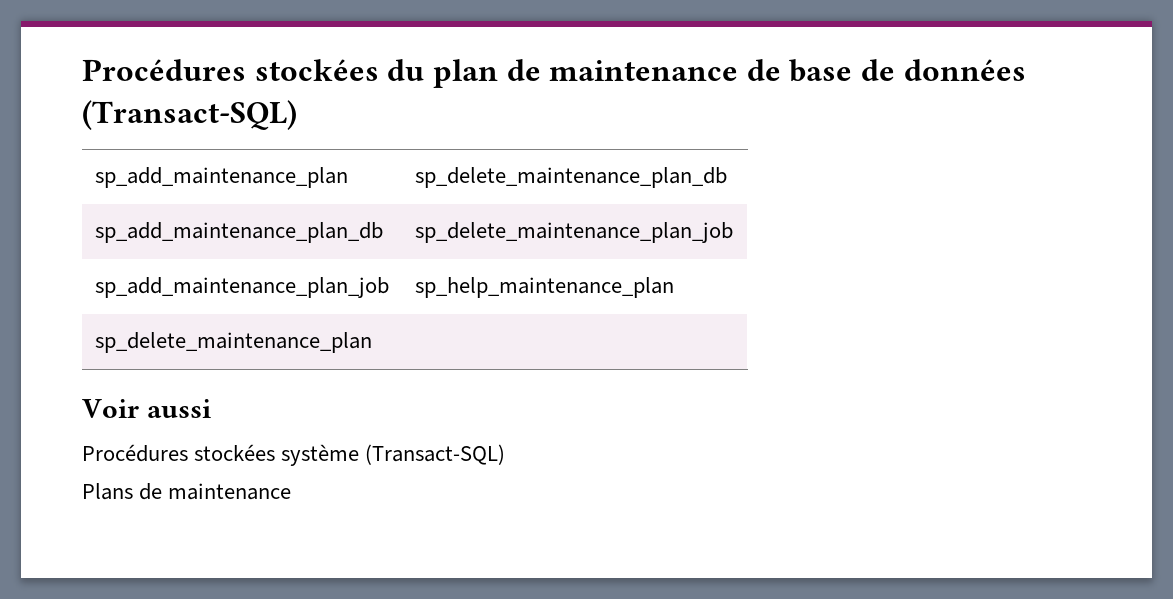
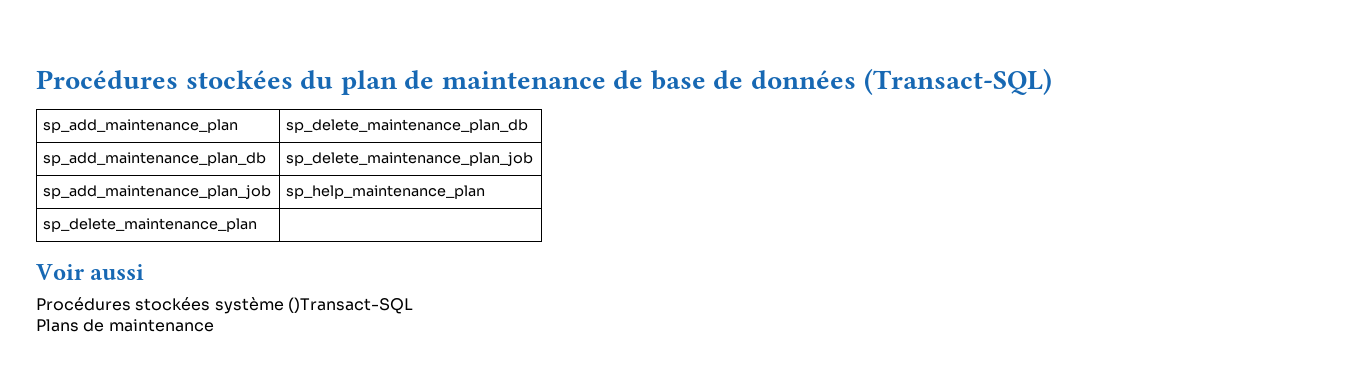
[365,444,506,465] (Transact-SQL) -> [287,297,413,314] ()Transact-SQL

